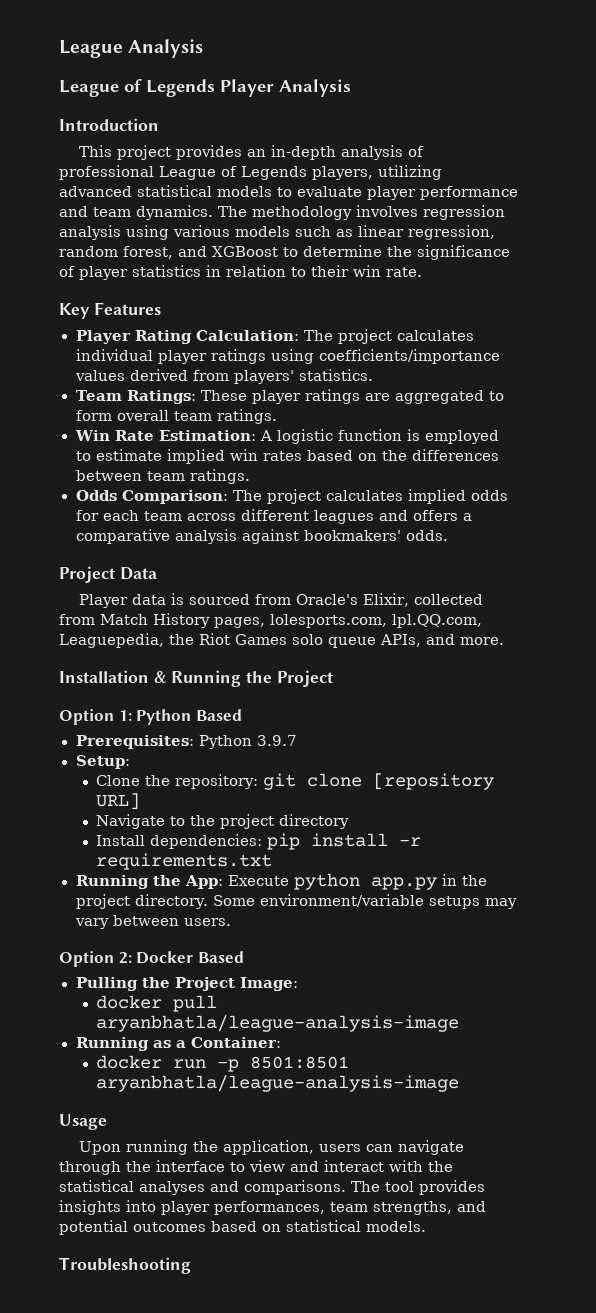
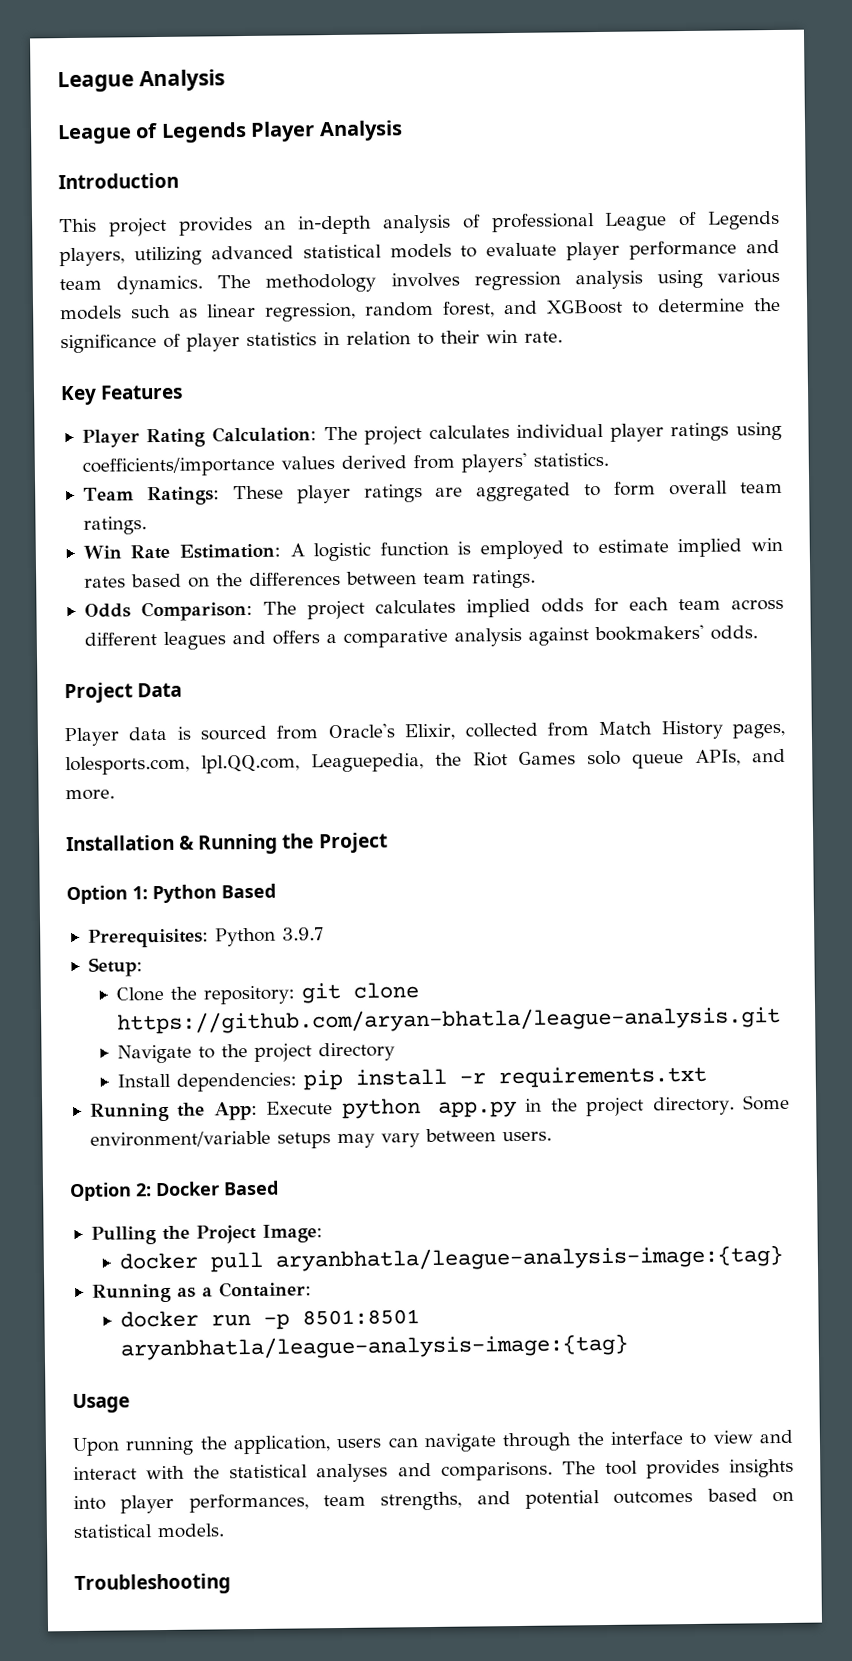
[373,773,495,790] [96,793,141,810] [repository URL] -> [116,1005,781,1035] https://github.com/aryan-bhatla/league-analysis.git
[96,1015,460,1032] aryanbhatla/league-analysis-image -> [274,1244,783,1272] aryanbhatla/league-analysis-image:{tag}
[96,1075,460,1092] aryanbhatla/league-analysis-image -> [119,1333,628,1361] aryanbhatla/league-analysis-image:{tag}

